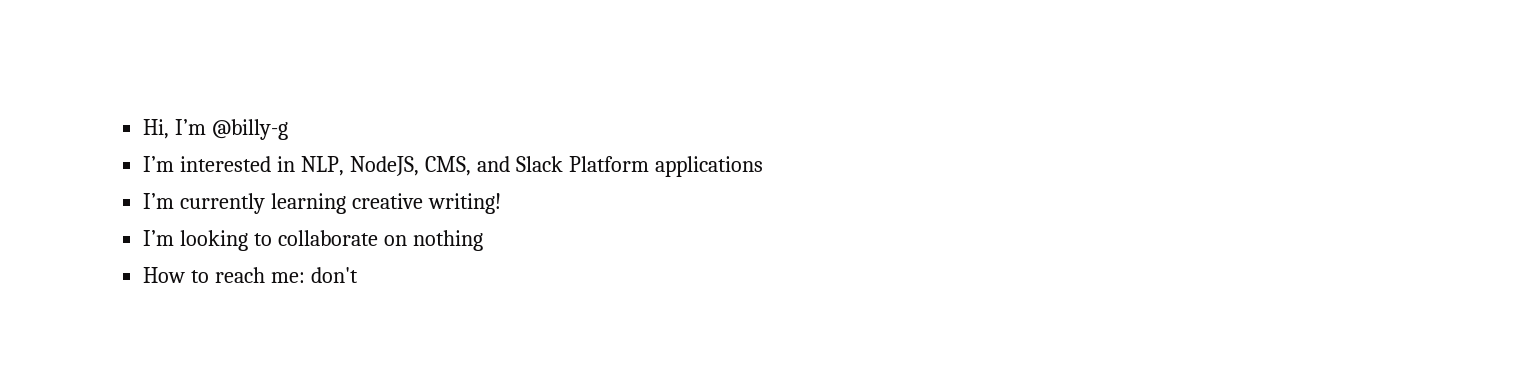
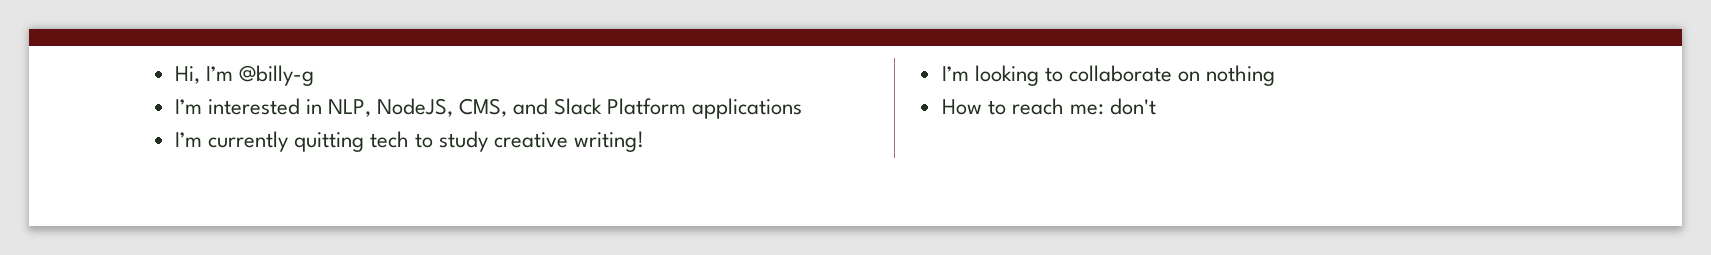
[271,193,347,214] learning -> [293,131,489,152] quitting tech to study

